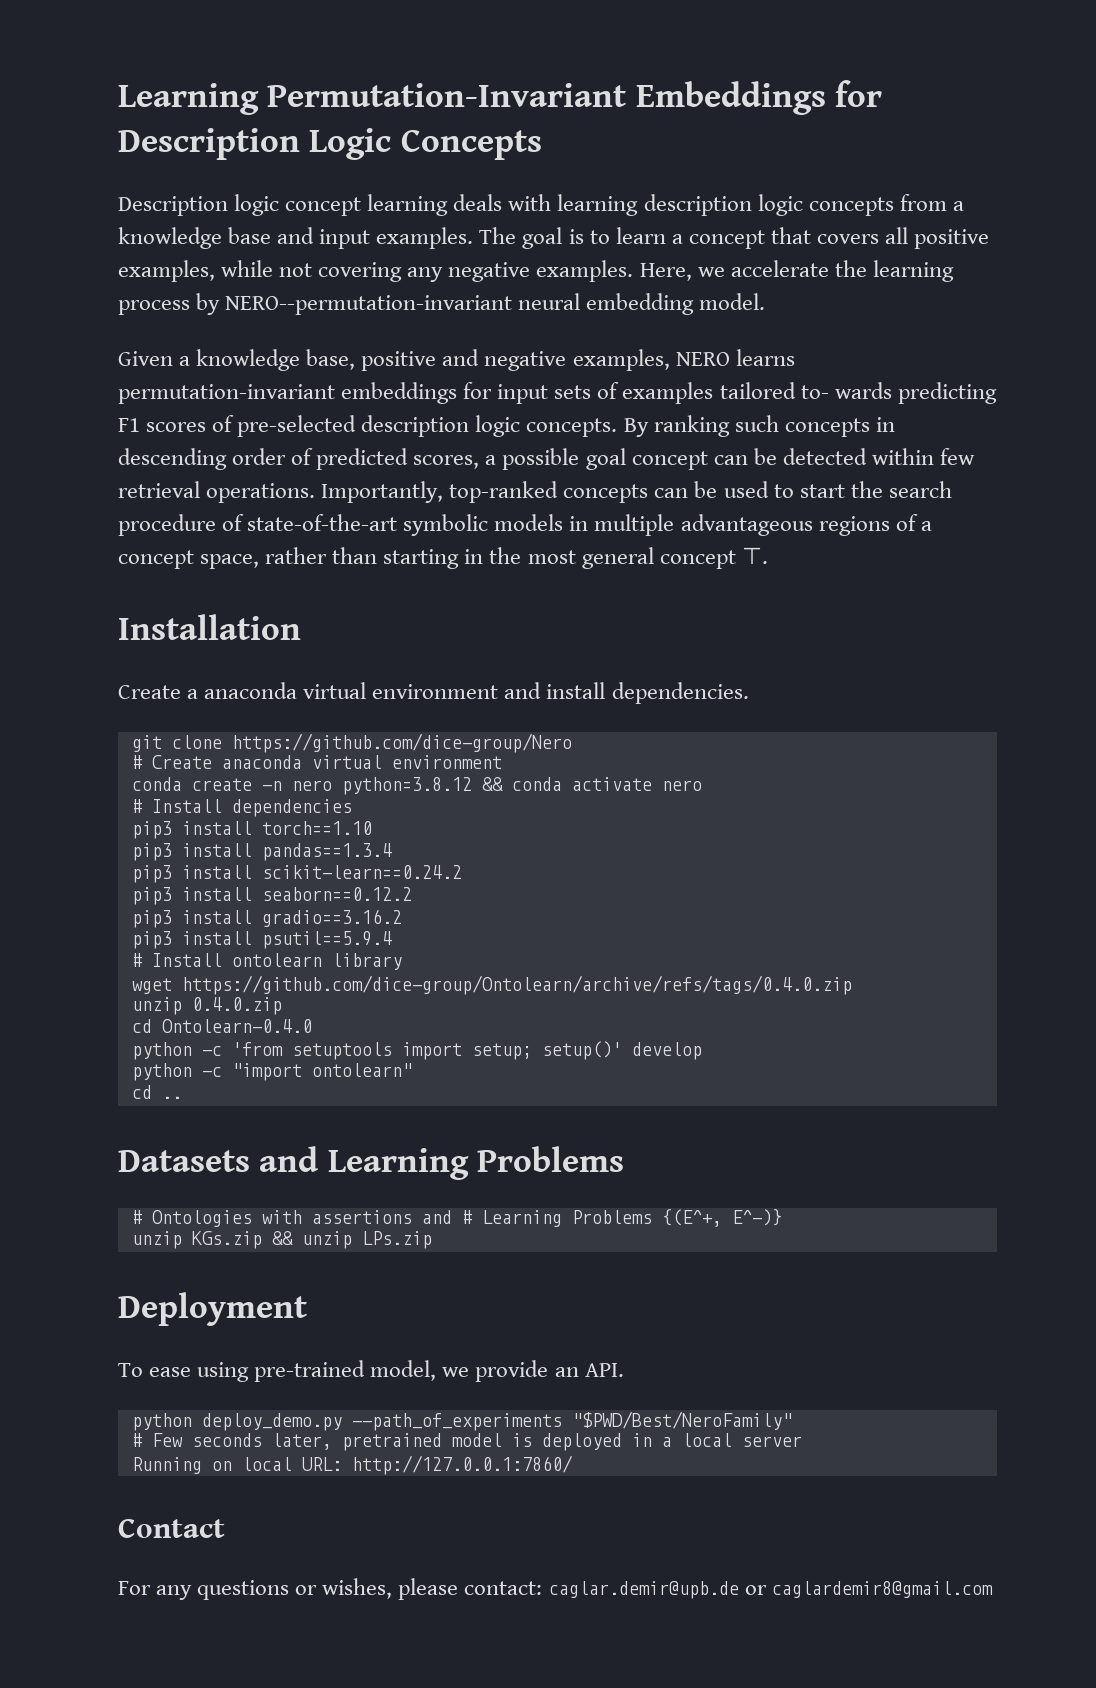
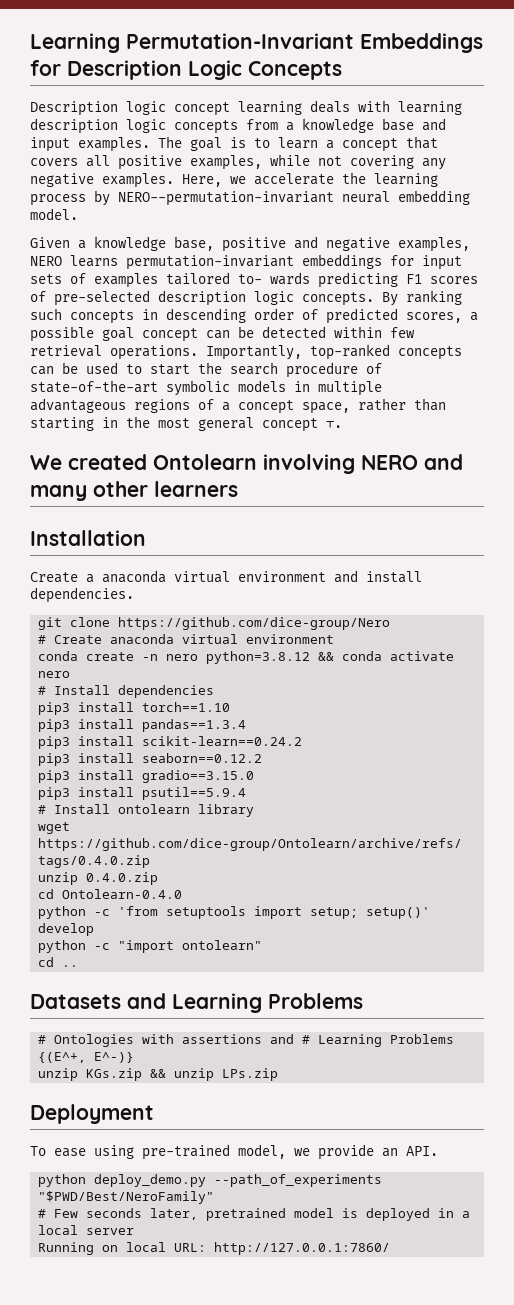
(768, 555) none -> [30,454,463,474] [30,481,238,501] // We created Ontolearn involving NERO and many other learners
[261,909,402,927] gradio==3.16.2 -> [142,770,255,783] gradio==3.15.0
[118,1518,225,1538] [118,1578,993,1600] // Contact // For any questions or wishes, please contact: caglar.demir@upb.de or caglardemir8@gmail.com -> (391, 1248) none

